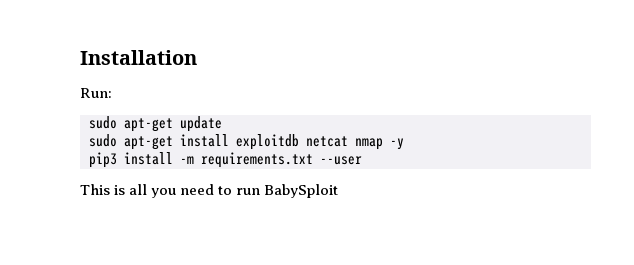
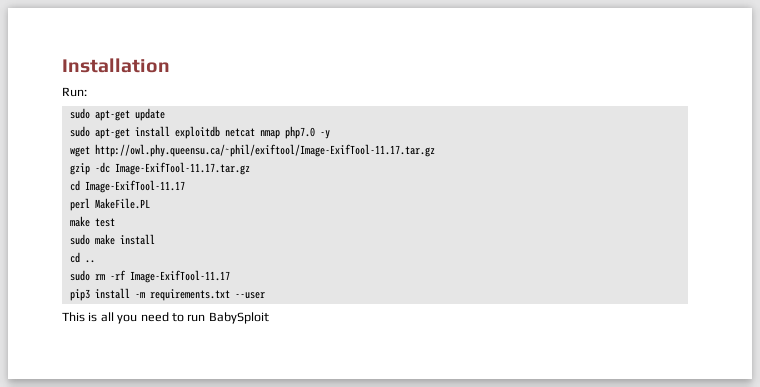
(383, 144) none -> [284,126,315,139] php7.0
(404, 144) none -> [69,144,435,157] [69,162,250,175] [69,180,185,193] [69,198,150,211] [69,216,115,227] [69,234,155,245] [69,252,95,263] [69,270,230,283] // wget http://owl.phy.queensu.ca/~phil/exiftool/Image-ExifTool-11.17.tar.gz // gzip -dc Image-ExifTool-11.17.tar.gz // cd Image-ExifTool-11.17 // perl MakeFile.PL // make test // sudo make install // cd .. // sudo rm -rf Image-ExifTool-11.17

